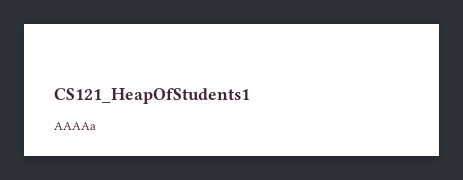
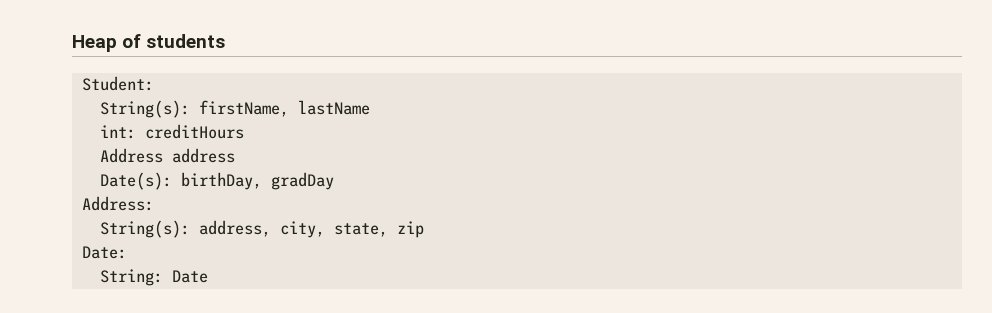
[54,88,250,104] [54,122,96,130] CS121_HeapOfStudents1 // AAAAa -> [72,34,226,52] [81,76,154,91] [99,100,370,118] [99,124,244,139] [99,148,235,163] [99,172,334,190] [81,196,154,211] [99,220,424,238] [81,246,127,259] [99,269,208,286] Heap of students // Student: // String(s): firstName, lastName // int: creditHours // Address address // Date(s): birthDay, gradDay // Address: // String(s): address, city, state, zip // Date: // String: Date

